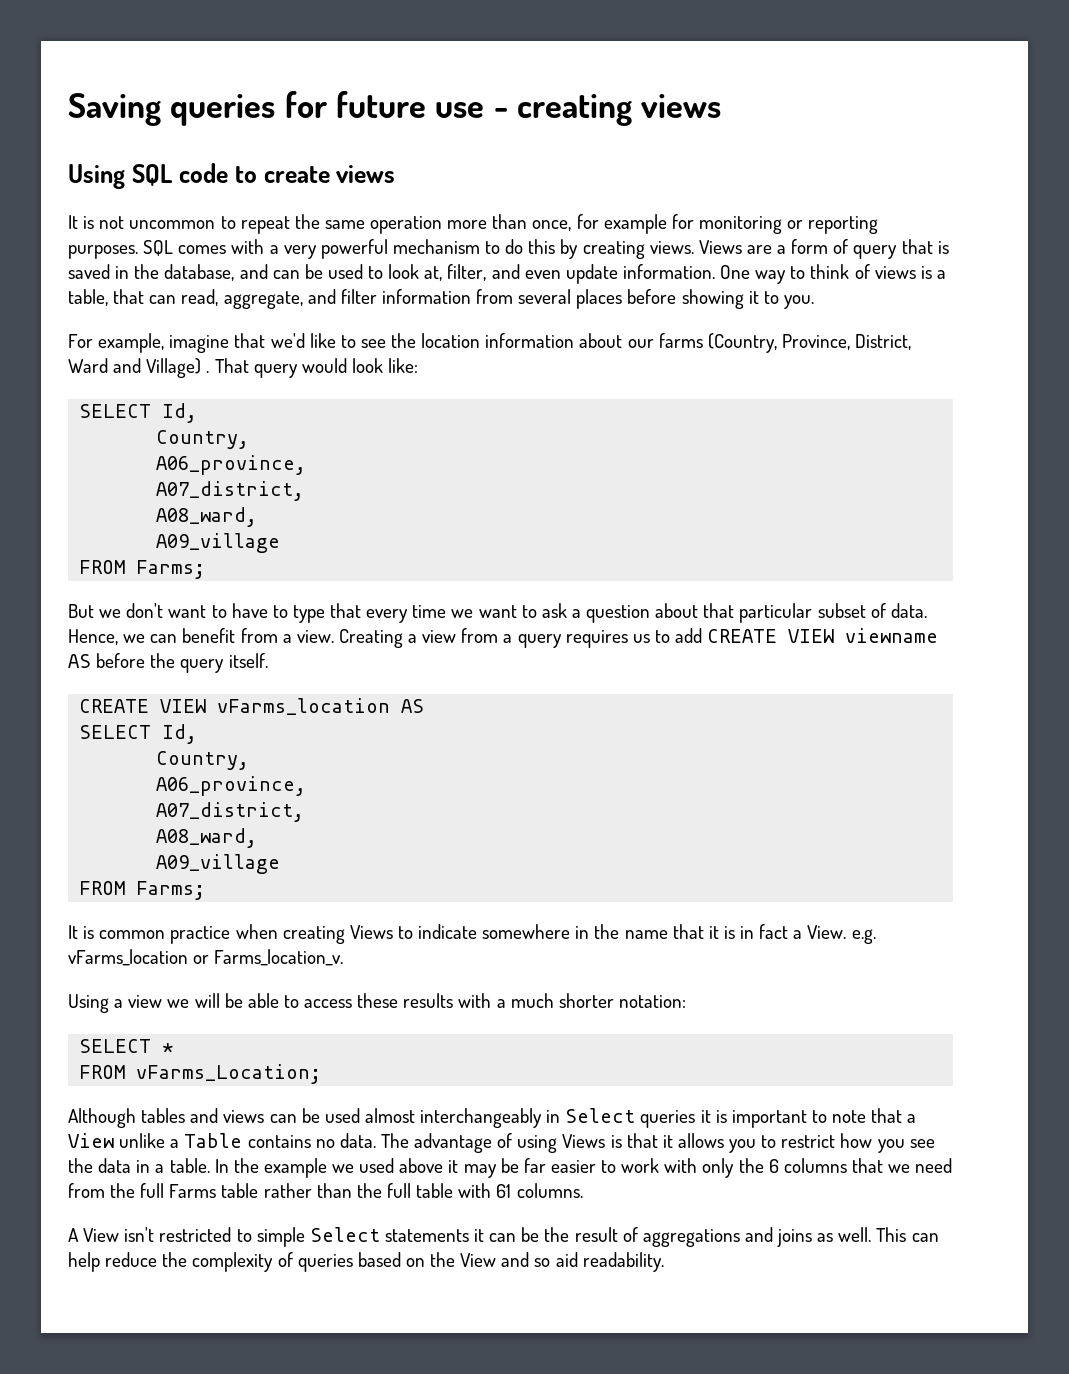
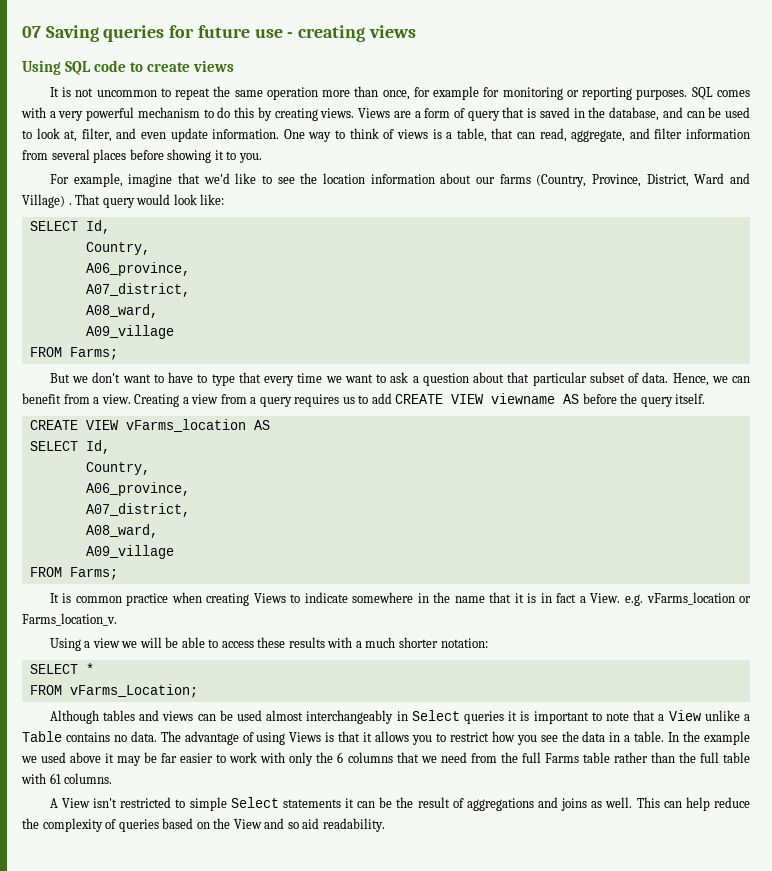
(68, 109) none -> [22,26,41,38] 07

